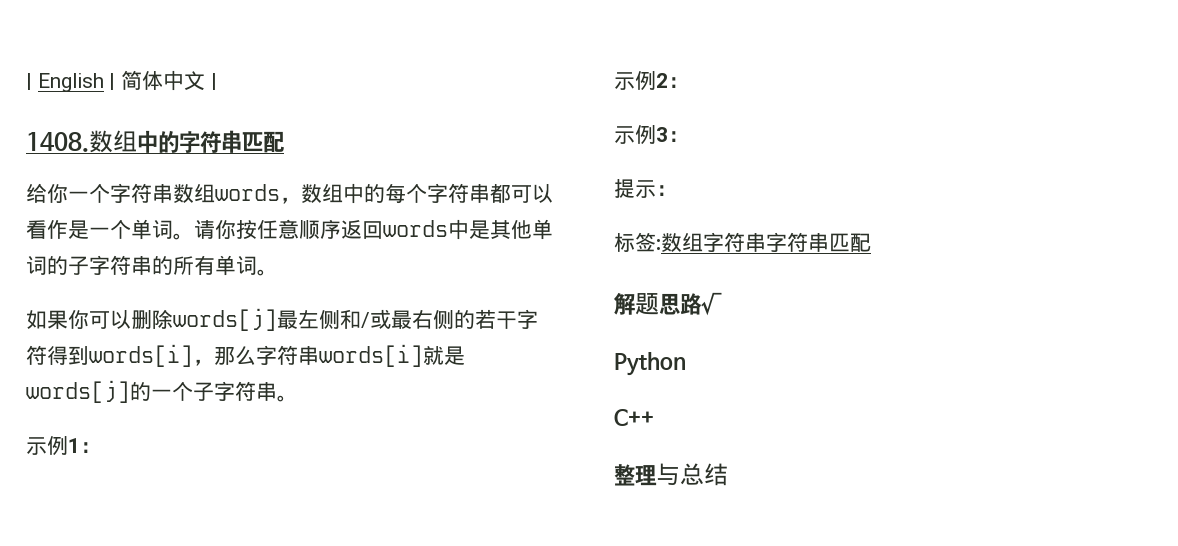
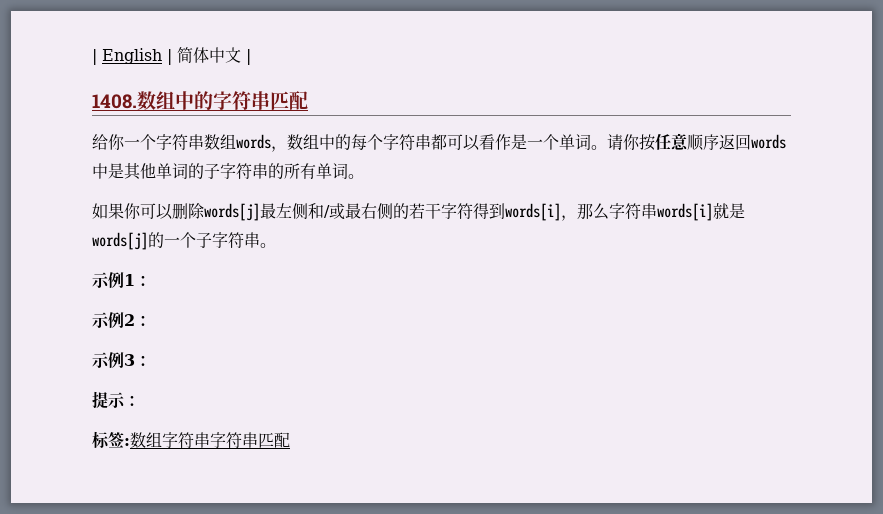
[614,292,722,316] [614,352,686,376] [614,409,654,426] [614,463,728,486] // 解题思路√ // Python // C++ // 整理与总结 -> (290, 440) none

